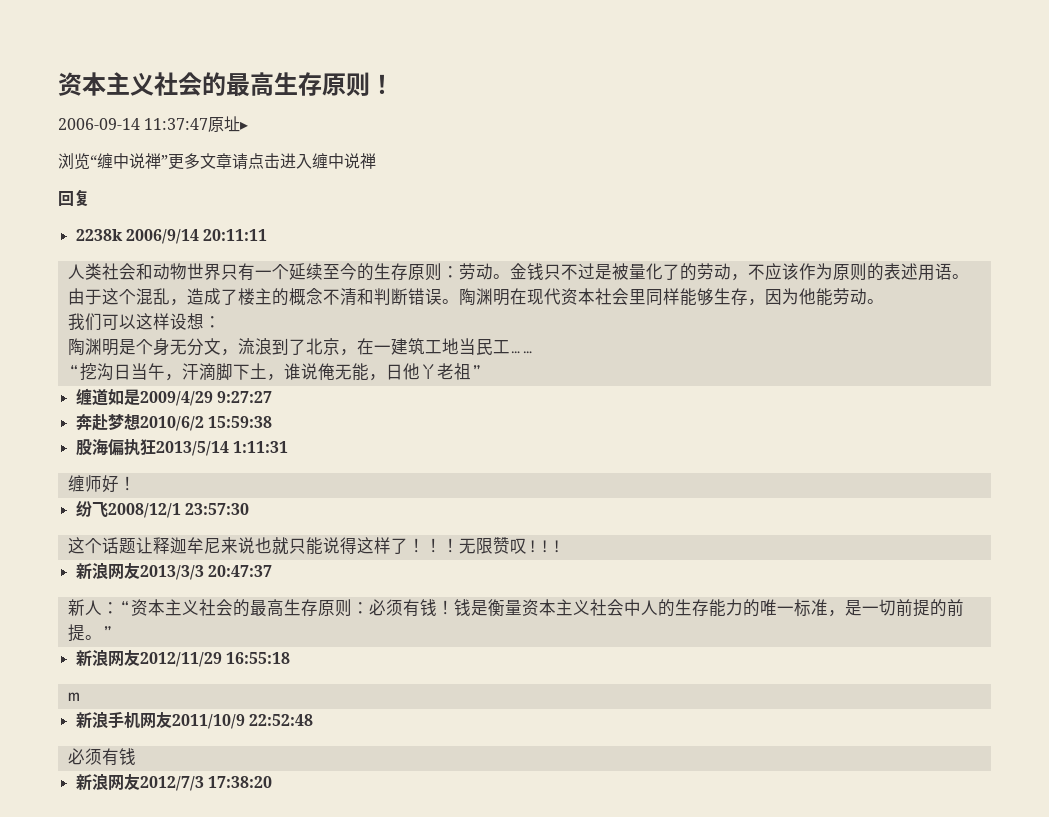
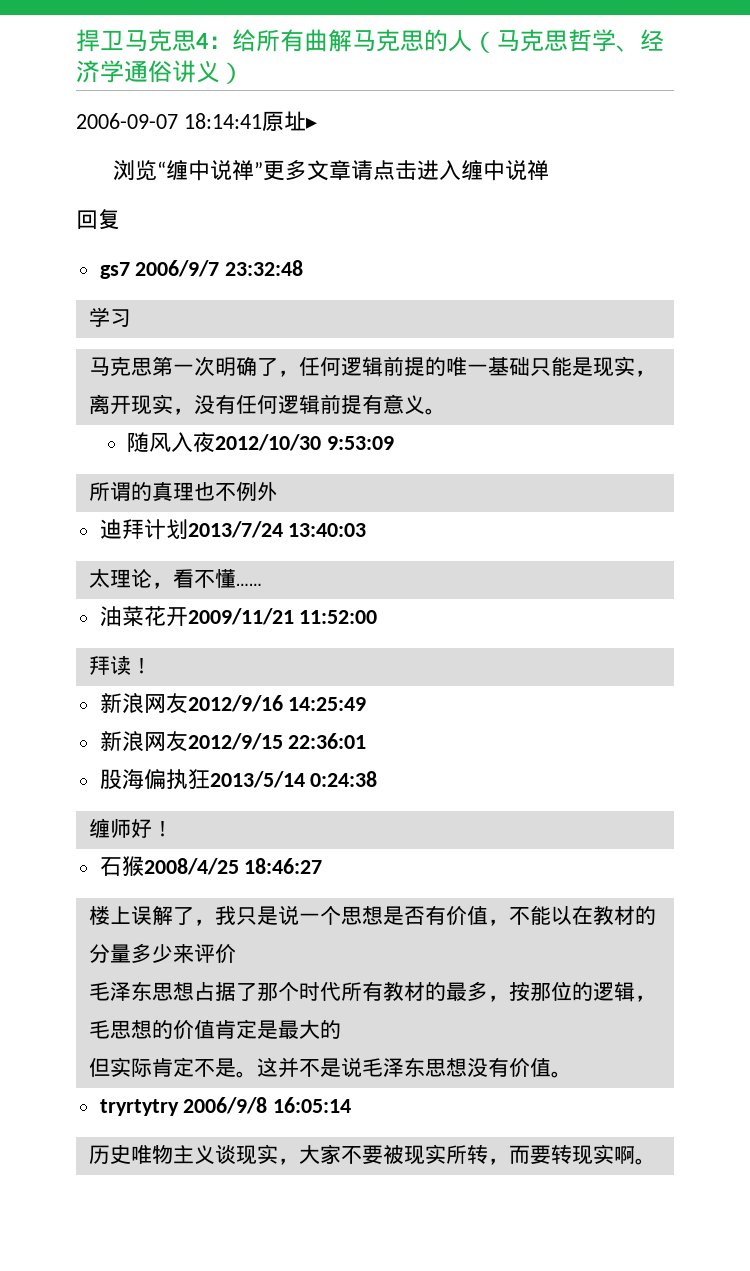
[58,72,394,97] [58,118,209,130] 资本主义社会的最高生存原则！ // 2006-09-14 11:37:47 -> [76,29,664,53] [76,60,244,84] [76,113,262,129] 捍卫马克思4：给所有曲解马克思的人（马克思哲学、经济学通俗讲义） // 2006-09-07 18:14:41
[75,229,268,244] [67,263,969,281] [67,288,884,306] [67,313,221,331] [67,338,534,356] [67,363,483,381] [75,388,272,406] [75,413,272,431] 2238k 2006/9/14 20:11:11 // 人类社会和动物世界只有一个延续至今的生存原则：劳动。金钱只不过是被量化了的劳动，不应该作为原则的表述用语。由于这个混乱，造成了楼主的概念不清和判断错误。陶渊明在现代资本社会里同样能够生存，因为他能劳动。 // 我们可以这样设想： // 陶渊明是个身无分文，流浪到了北京，在一建筑工地当民工…… // “挖沟日当午，汗滴脚下土，谁说俺无能，日他丫老祖” // 缠道如是2009/4/29 9:27:27 // 奔赴梦想2010/6/2 15:59:38 -> [99,260,304,279] [88,307,131,327] [88,356,656,377] [88,394,446,415] [126,432,394,453] [88,482,278,502] [99,519,367,540] [88,568,262,589] [99,606,378,627] [88,656,152,675] [99,693,367,714] [99,731,367,752] gs7 2006/9/7 23:32:48 // 学习 // 马克思第一次明确了，任何逻辑前提的唯一基础只能是现实，离开现实，没有任何逻辑前提有意义。 // 随风入夜2012/10/30 9:53:09 // 所谓的真理也不例外 // 迪拜计划2013/7/24 13:40:03 // 太理论，看不懂…… // 油菜花开2009/11/21 11:52:00 // 拜读！ // 新浪网友2012/9/16 14:25:49 // 新浪网友2012/9/15 22:36:01
[232,441,288,453] 1:11:31 -> [310,771,378,787] 0:24:38
[75,500,249,518] [67,537,563,555] [75,563,272,580] [67,599,964,617] [67,624,114,642] [75,650,290,667] [67,692,80,701] [75,711,313,729] [67,748,136,766] [75,774,272,791] 纷飞2008/12/1 23:57:30 // 这个话题让释迦牟尼来说也就只能说得这样了！！！无限赞叹!!! // 新浪网友2013/3/3 20:47:37 // 新人：“资本主义社会的最高生存原则：必须有钱！钱是衡量资本主义社会中人的生存能力的唯一标准，是一切前提的前提。” // 新浪网友2012/11/29 16:55:18 // m // 新浪手机网友2011/10/9 22:52:48 // 必须有钱 // 新浪网友2012/7/3 17:38:20 -> [99,856,323,876] [88,905,656,926] [88,943,236,963] [88,981,656,1002] [88,1019,341,1039] [88,1057,572,1078] [99,1097,352,1116] [88,1144,656,1165] 石猴2008/4/25 18:46:27 // 楼上误解了，我只是说一个思想是否有价值，不能以在教材的分量多少来评价 // 毛泽东思想占据了那个时代所有教材的最多，按那位的逻辑，毛思想的价值肯定是最大的 // 但实际肯定不是。这并不是说毛泽东思想没有价值。 // tryrtytry 2006/9/8 16:05:14 // 历史唯物主义谈现实，大家不要被现实所转，而要转现实啊。

